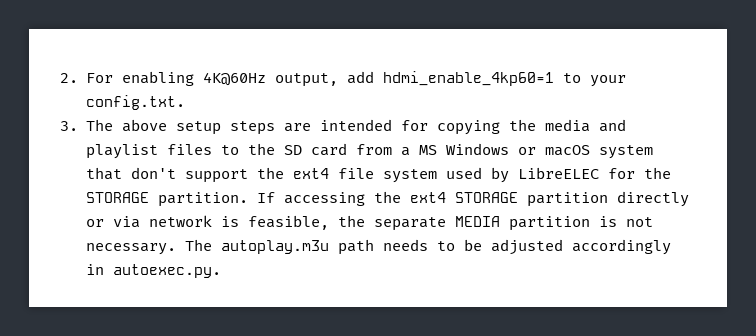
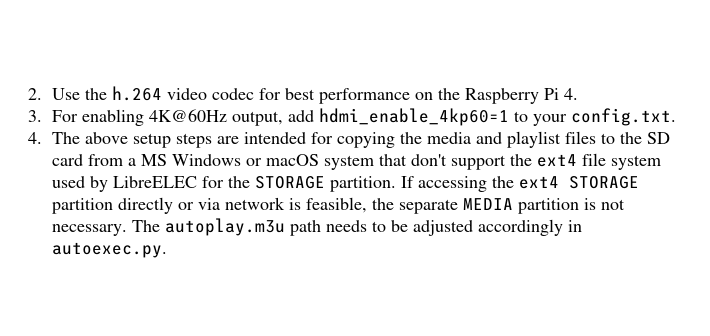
(78, 78) none -> [51,86,578,104] [28,110,42,122] Use the h.264 video codec for best performance on the Raspberry Pi 4. // 3.
[60,121,78,131] 3. -> [28,132,42,144] 4.

